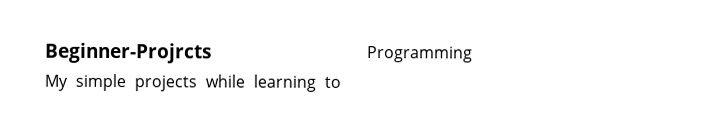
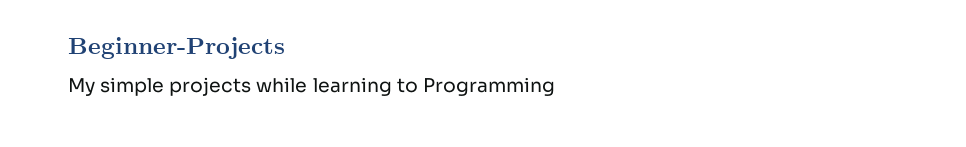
[44,42,212,64] Beginner-Projrcts -> [68,37,285,59] Beginner-Projects

